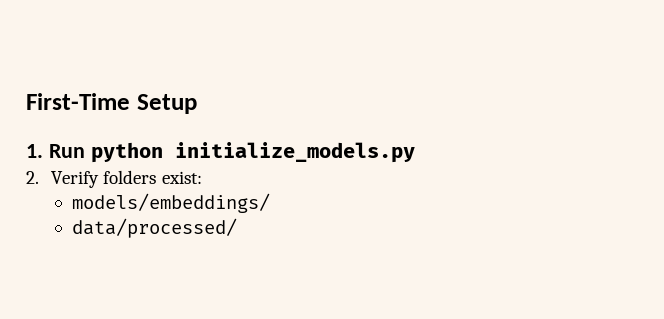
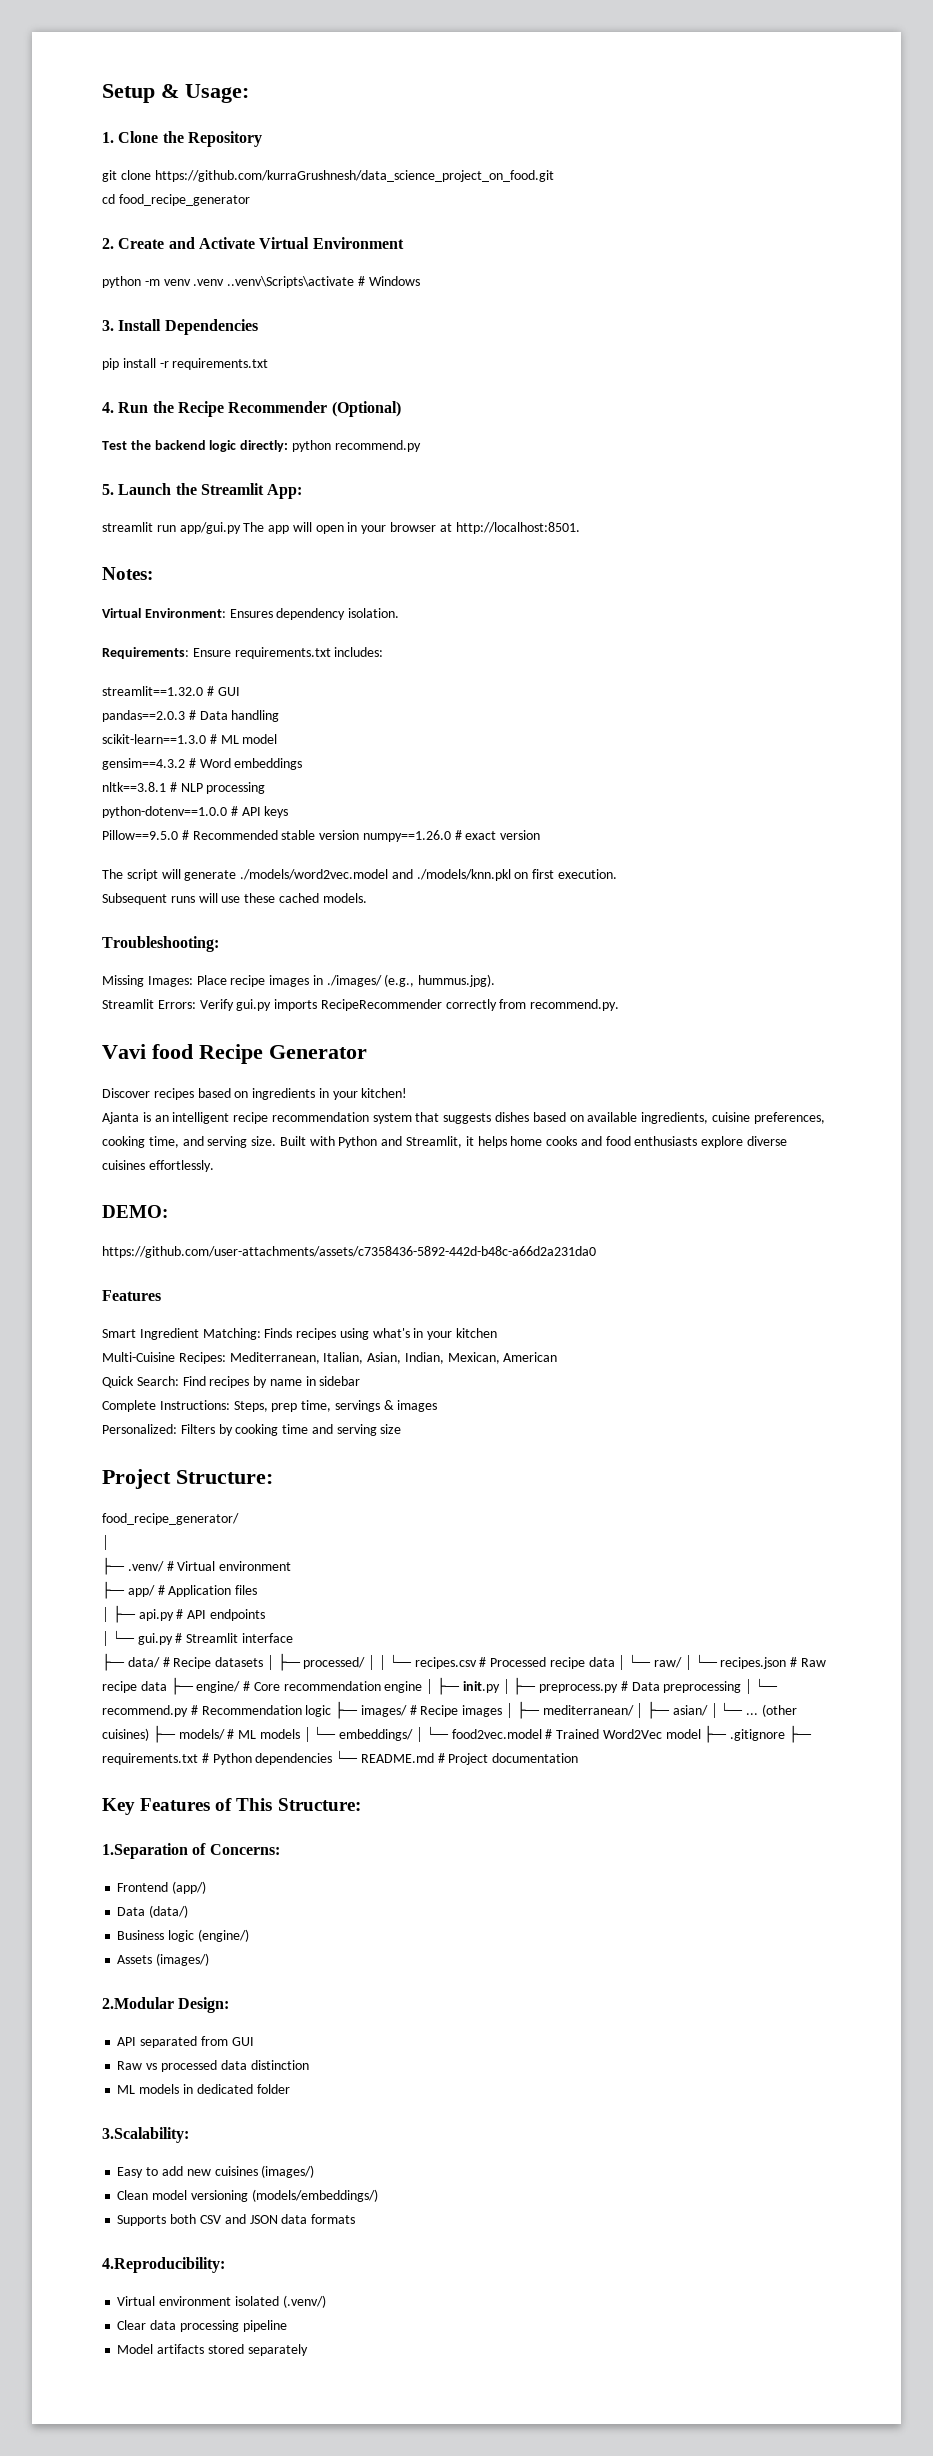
[26,93,130,110] First-Time -> (102, 93) none
(197, 104) none -> [161,84,249,103] & Usage:
[48,142,415,163] [26,170,202,188] [72,193,271,213] [72,218,238,238] Run python initialize_models.py // 2. Verify folders exist: // models/embeddings/ // data/processed/ -> [118,131,262,147] [102,170,554,182] [102,194,250,206] [102,237,404,249] [102,276,420,288] [102,319,258,335] [102,358,269,370] [102,401,401,417] [102,440,421,452] [102,483,303,499] [102,522,580,534] [102,567,153,580] [102,608,400,620] [102,647,384,659] [102,686,240,696] [102,710,280,722] [102,734,278,744] [102,758,303,770] [102,782,266,794] [102,806,289,818] [102,830,541,842] [102,869,618,881] [102,893,367,905] [102,936,219,952] [102,974,496,987] [102,999,620,1011] [102,1044,367,1064] [102,1088,408,1100] [102,1112,825,1124] [102,1136,788,1148] [102,1160,214,1172] [102,1205,168,1218] [102,1246,596,1258] [102,1290,161,1301] [102,1328,498,1340] [102,1352,558,1364] [102,1376,361,1388] [102,1400,438,1412] [102,1424,402,1436] [102,1469,273,1489] [102,1513,239,1525] [102,1535,109,1550] [102,1557,292,1575] [102,1581,258,1599] [102,1605,265,1623] [102,1630,293,1646] [102,1653,826,1671] [102,1677,779,1695] [102,1701,798,1719] [102,1725,813,1743] [102,1750,579,1765] [102,1798,361,1815] [102,1843,280,1859] [117,1881,207,1894] [117,1905,189,1918] [117,1929,249,1942] [117,1953,210,1966] [102,1997,230,2013] [117,2036,254,2048] [117,2060,309,2072] [117,2084,290,2094] [102,2127,189,2143] [117,2165,315,2178] [117,2189,378,2202] [117,2214,356,2226] [102,2257,225,2273] [117,2295,326,2308] [117,2320,287,2332] [117,2344,308,2356] Clone the Repository // git clone https://github.com/kurraGrushnesh/data_science_project_on_food.git // cd food_recipe_generator // 2. Create and Activate Virtual Environment // python -m venv .venv ..venv\Scripts\activate # Windows // 3. Install Dependencies // pip install -r requirements.txt // 4. Run the Recipe Recommender (Optional) // Test the backend logic directly: python recommend.py // 5. Launch the Streamlit App: // streamlit run app/gui.py The app will open in your browser at http://localhost:8501. // Notes: // Virtual Environment: Ensures dependency isolation. // Requirements: Ensure requirements.txt includes: // streamlit==1.32.0 # GUI // pandas==2.0.3 # Data handling // scikit-learn==1.3.0 # ML model // gensim==4.3.2 # Word embeddings // nltk==3.8.1 # NLP processing // python-dotenv==1.0.0 # API keys // Pillow==9.5.0 # Recommended stable version numpy==1.26.0 # exact version // The script will generate ./models/word2vec.model and ./models/knn.pkl on first execution. // Subsequent runs will use these cached models. // Troubleshooting: // Missing Images: Place recipe images in ./images/ (e.g., hummus.jpg). // Streamlit Errors: Verify gui.py imports RecipeRecommender correctly from recommend.py. // Vavi food Recipe Generator // Discover recipes based on ingredients in your kitchen! // Ajanta is an intelligent recipe recommendation system that suggests dishes based on available ingredients, cuisine preferences, cooking time, and serving size. Built with Python and Streamlit, it helps home cooks and food enthusiasts explore diverse cuisines effortlessly. // DEMO: // https://github.com/user-attachments/assets/c7358436-5892-442d-b48c-a66d2a231da0 // Features // Smart Ingredient Matching: Finds recipes using what's in your kitchen // Multi-Cuisine Recipes: Mediterranean, Italian, Asian, Indian, Mexican, American // Quick Search: Find recipes by name in sidebar // Complete Instructions: Steps, prep time, servings & images // Personalized: Filters by cooking time and serving size // Project Structure: // food_recipe_generator/ // │ // ├── .venv/ # Virtual environment // ├── app/ # Application files // │ ├── api.py # API endpoints // │ └── gui.py # Streamlit interface // ├── data/ # Recipe datasets │ ├── processed/ │ │ └── recipes.csv # Processed recipe data │ └── raw/ │ └── recipes.json # Raw recipe data ├── engine/ # Core recommendation engine │ ├── init.py │ ├── preprocess.py # Data preprocessing │ └── recommend.py # Recommendation logic ├── images/ # Recipe images │ ├── mediterranean/ │ ├── asian/ │ └── ... (other cuisines) ├── models/ # ML models │ └── embeddings/ │ └── food2vec.model # Trained Word2Vec model ├── .gitignore ├── requirements.txt # Python dependencies └── README.md # Project documentation // Key Features of This Structure: // 1.Separation of Concerns: // Frontend (app/) // Data (data/) // Business logic (engine/) // Assets (images/) // 2.Modular Design: // API separated from GUI // Raw vs processed data distinction // ML models in dedicated folder // 3.Scalability: // Easy to add new cuisines (images/) // Clean model versioning (models/embeddings/) // Supports both CSV and JSON data formats // 4.Reproducibility: // Virtual environment isolated (.venv/) // Clear data processing pipeline // Model artifacts stored separately

